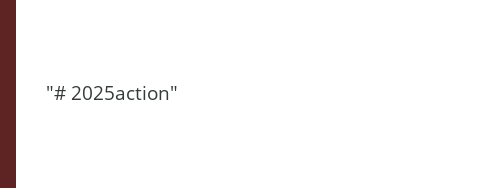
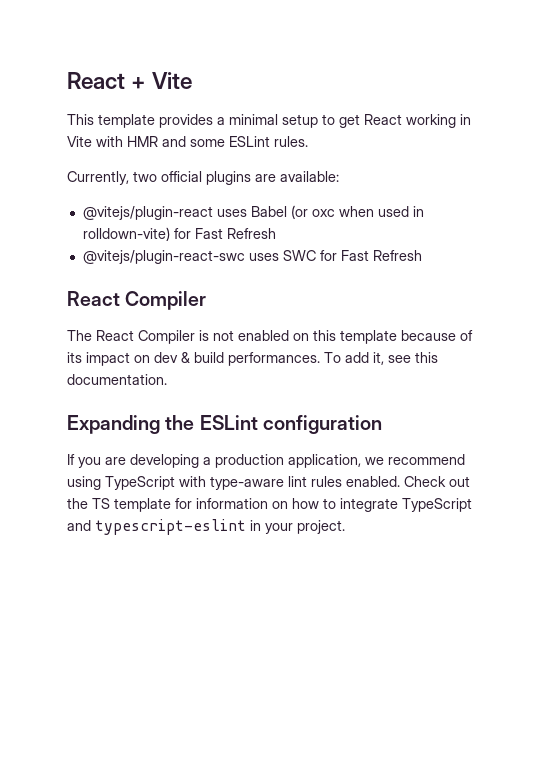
[46,85,178,100] "# 2025action" -> [67,72,193,89] [67,114,471,128] [67,136,308,147] [67,171,339,185] [82,205,424,220] [82,227,276,241] [82,250,422,264] [67,291,207,310] [67,330,473,344] [67,352,438,366] [67,374,167,385] [67,415,382,434] [67,454,465,468] [67,476,470,490] [67,498,472,512] [67,519,345,535] React + Vite // This template provides a minimal setup to get React working in Vite with HMR and some ESLint rules. // Currently, two official plugins are available: // @vitejs/plugin-react uses Babel (or oxc when used in rolldown-vite) for Fast Refresh // @vitejs/plugin-react-swc uses SWC for Fast Refresh // React Compiler // The React Compiler is not enabled on this template because of its impact on dev & build performances. To add it, see this documentation. // Expanding the ESLint configuration // If you are developing a production application, we recommend using TypeScript with type-aware lint rules enabled. Check out the TS template for information on how to integrate TypeScript and typescript-eslint in your project.

